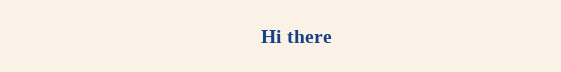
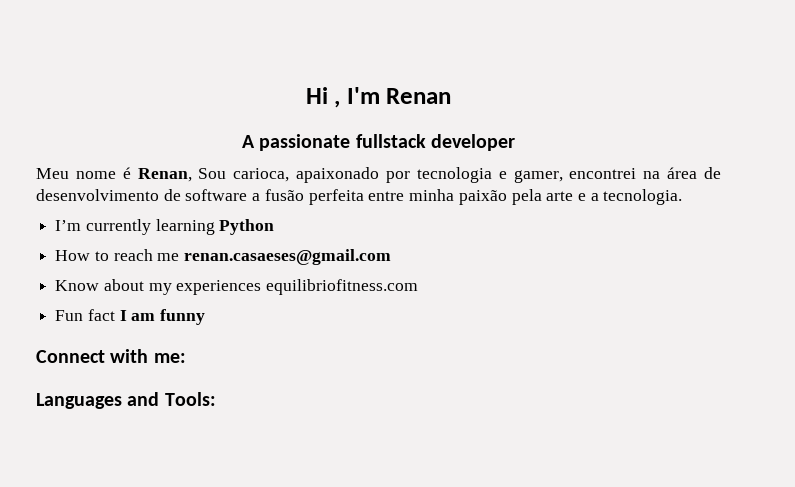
[286,30,332,43] there -> [334,87,452,108] [242,134,515,151] [36,167,721,183] [36,189,683,205] [55,219,275,235] [55,249,392,265] [55,279,419,295] [55,309,206,325] [36,349,186,363] [36,392,216,409] , I'm Renan // A passionate fullstack developer // Meu nome é Renan, Sou carioca, apaixonado por tecnologia e gamer, encontrei na área de desenvolvimento de software a fusão perfeita entre minha paixão pela arte e a tecnologia. // I’m currently learning Python // How to reach me renan.casaeses@gmail.com // Know about my experiences equilibriofitness.com // Fun fact I am funny // Connect with me: // Languages and Tools:

